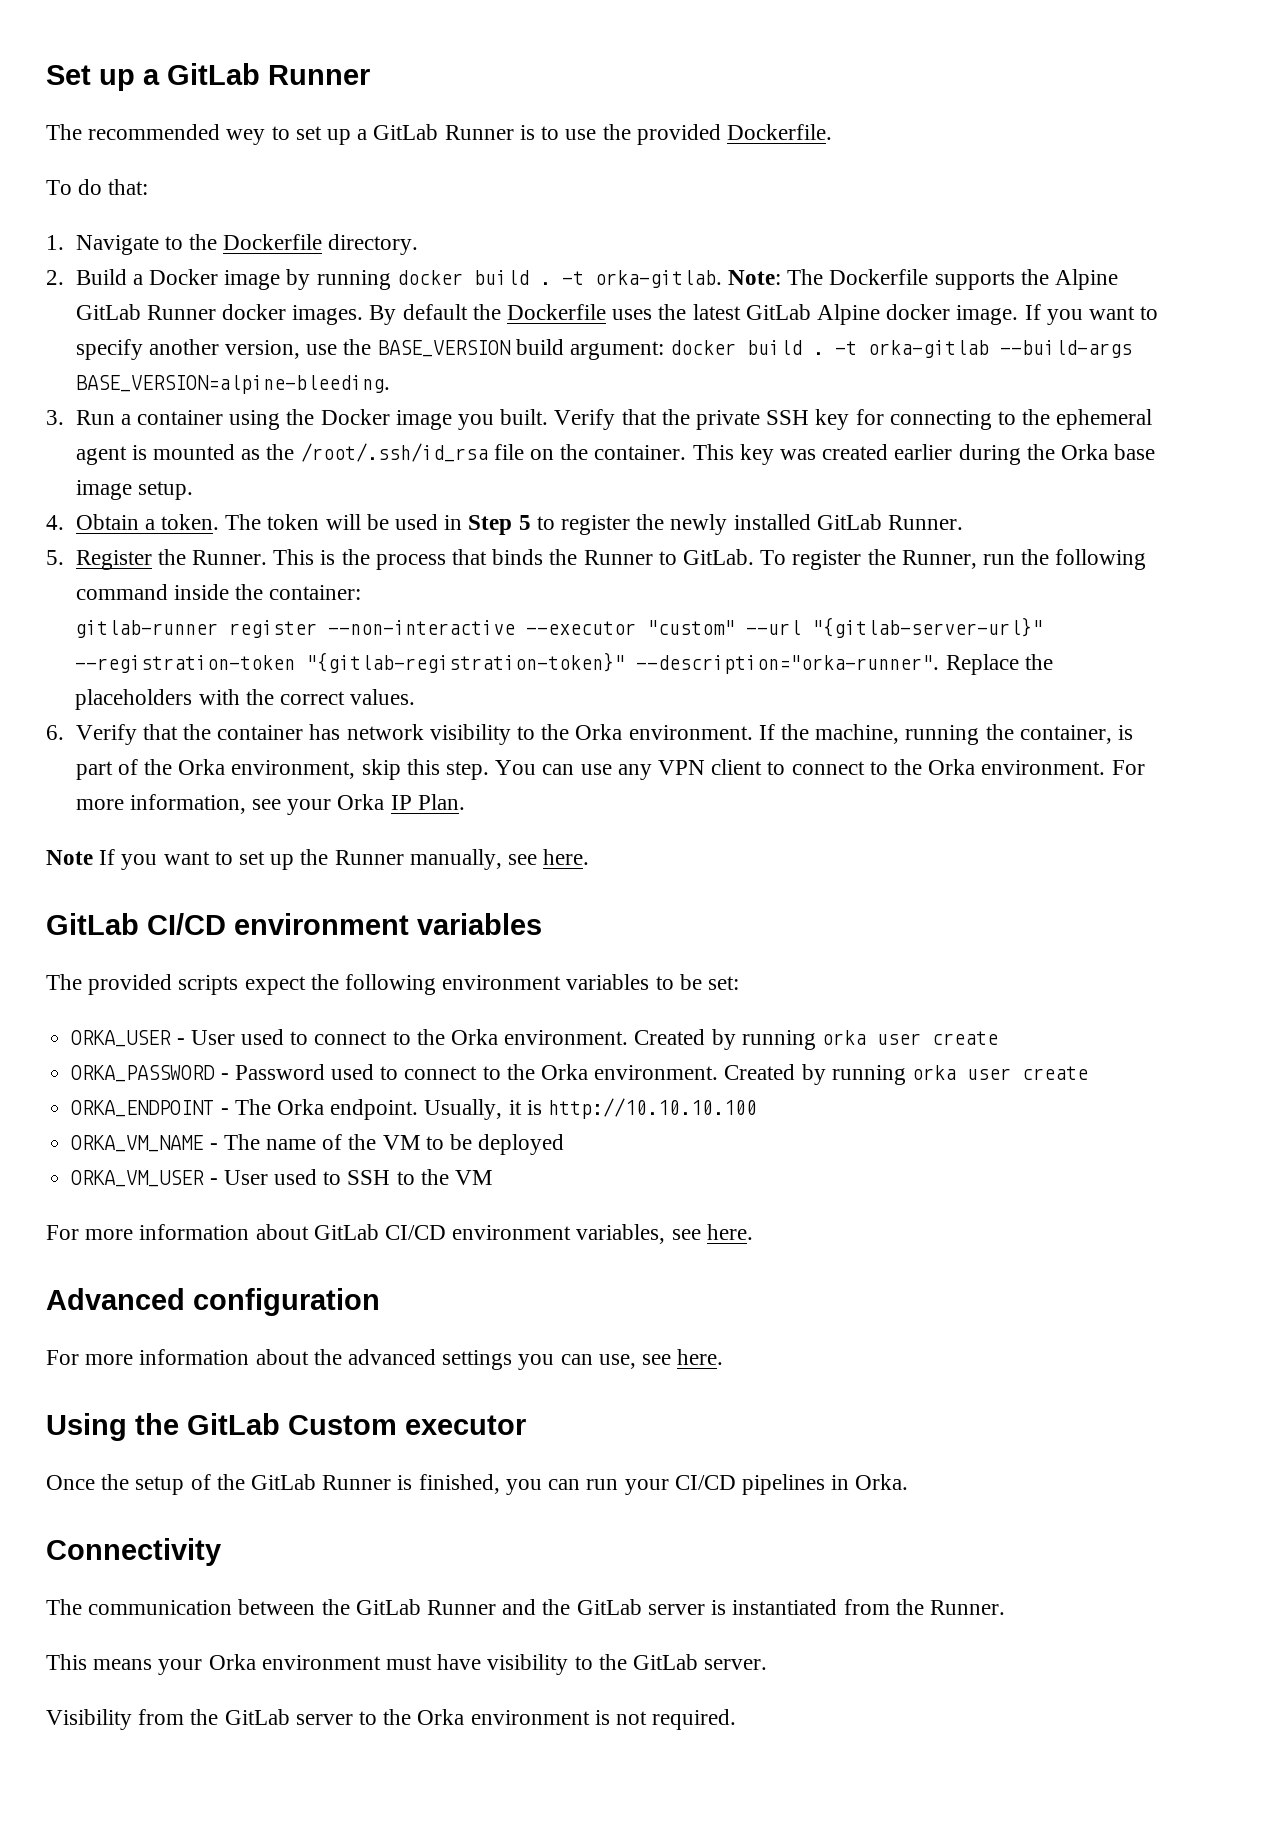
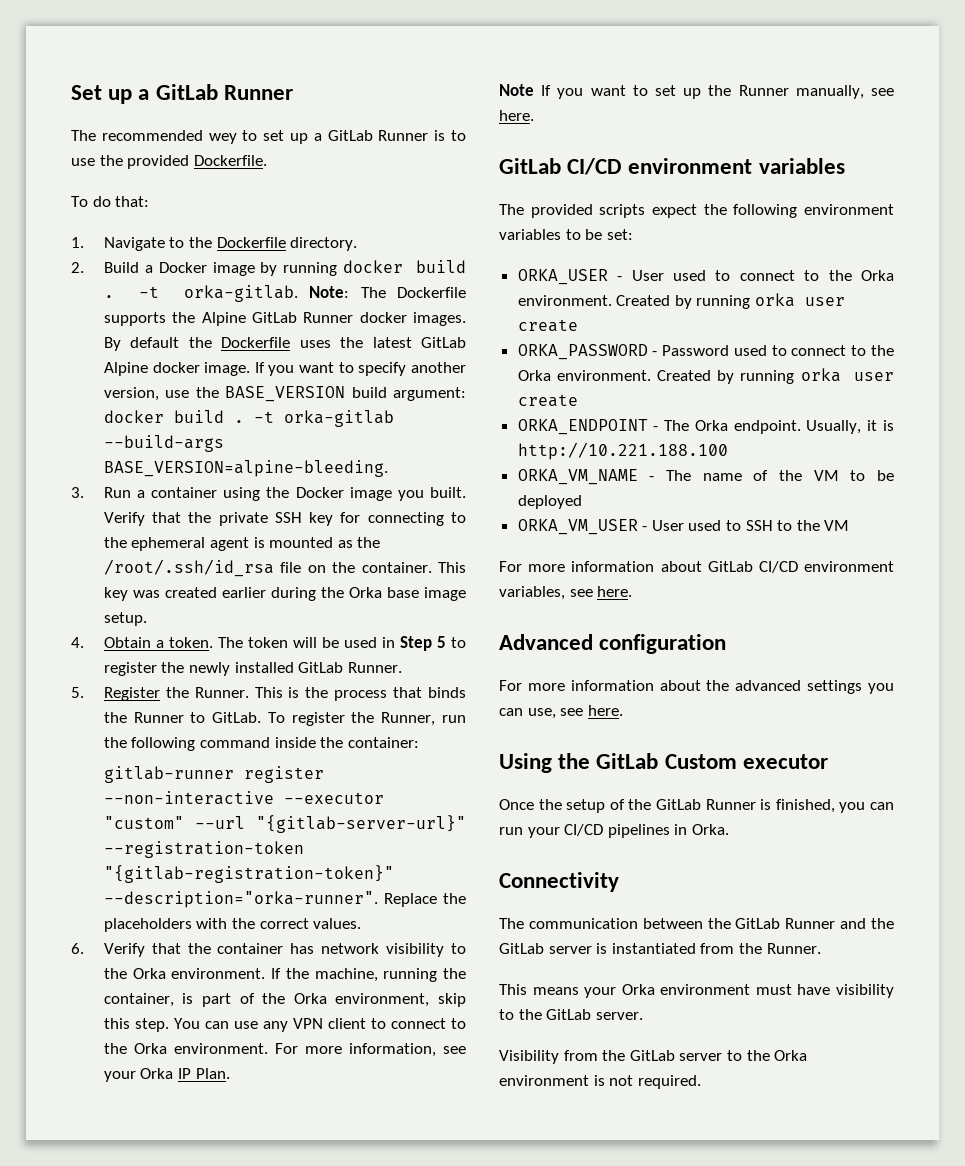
[547,1098,757,1119] http://10.10.10.100 -> [517,442,728,460] http://10.221.188.100

